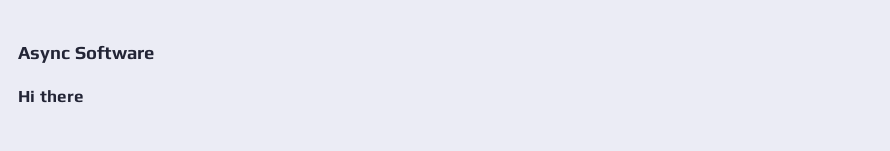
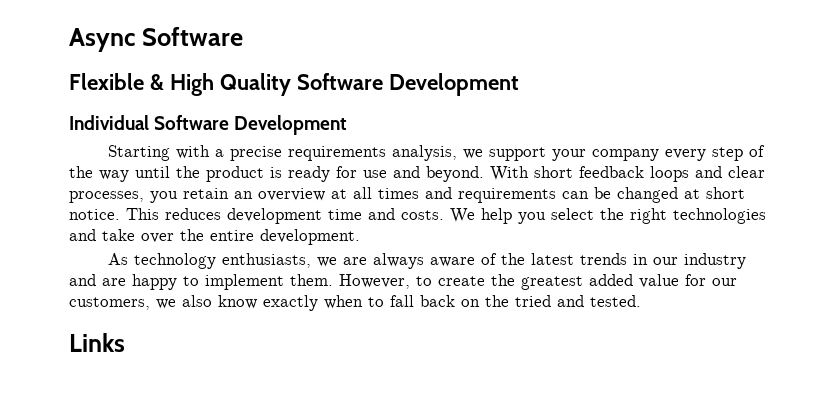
[18,90,84,103] Hi there -> [69,73,519,96] [69,115,348,135] [108,145,766,161] [69,166,765,182] [69,187,745,203] [69,208,766,224] [69,229,360,245] [108,253,747,269] [69,274,737,290] [69,295,641,311] [69,333,125,352] Flexible & High Quality Software Development // Individual Software Development // Starting with a precise requirements analysis, we support your company every step of the way until the product is ready for use and beyond. With short feedback loops and clear processes, you retain an overview at all times and requirements can be changed at short notice. This reduces development time and costs. We help you select the right technologies and take over the entire development. // As technology enthusiasts, we are always aware of the latest trends in our industry and are happy to implement them. However, to create the greatest added value for our customers, we also know exactly when to fall back on the tried and tested. // Links

